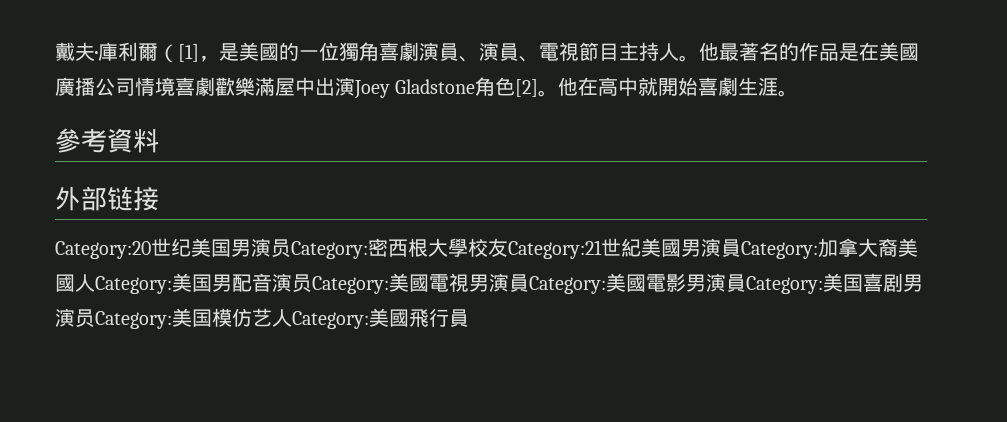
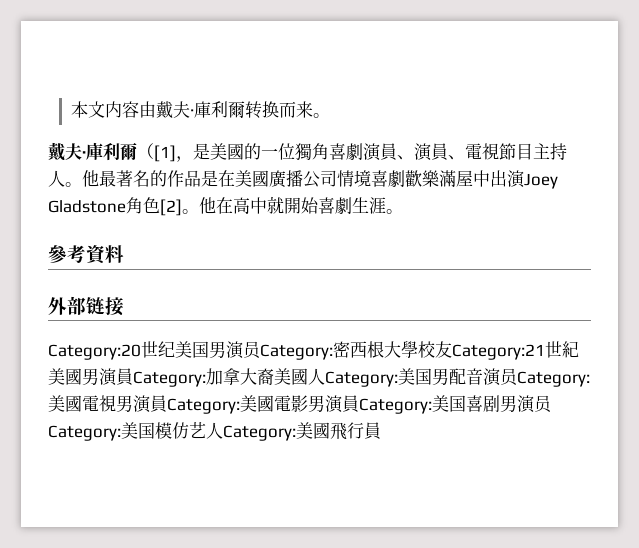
(55, 51) none -> [70,101,330,119] 本文内容由戴夫·庫利爾转换而来。 //

